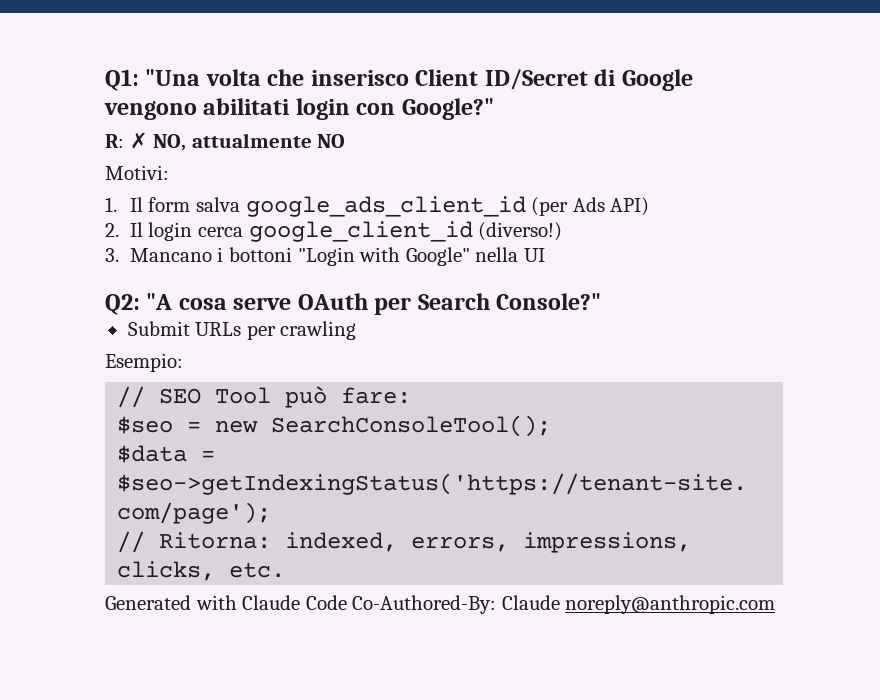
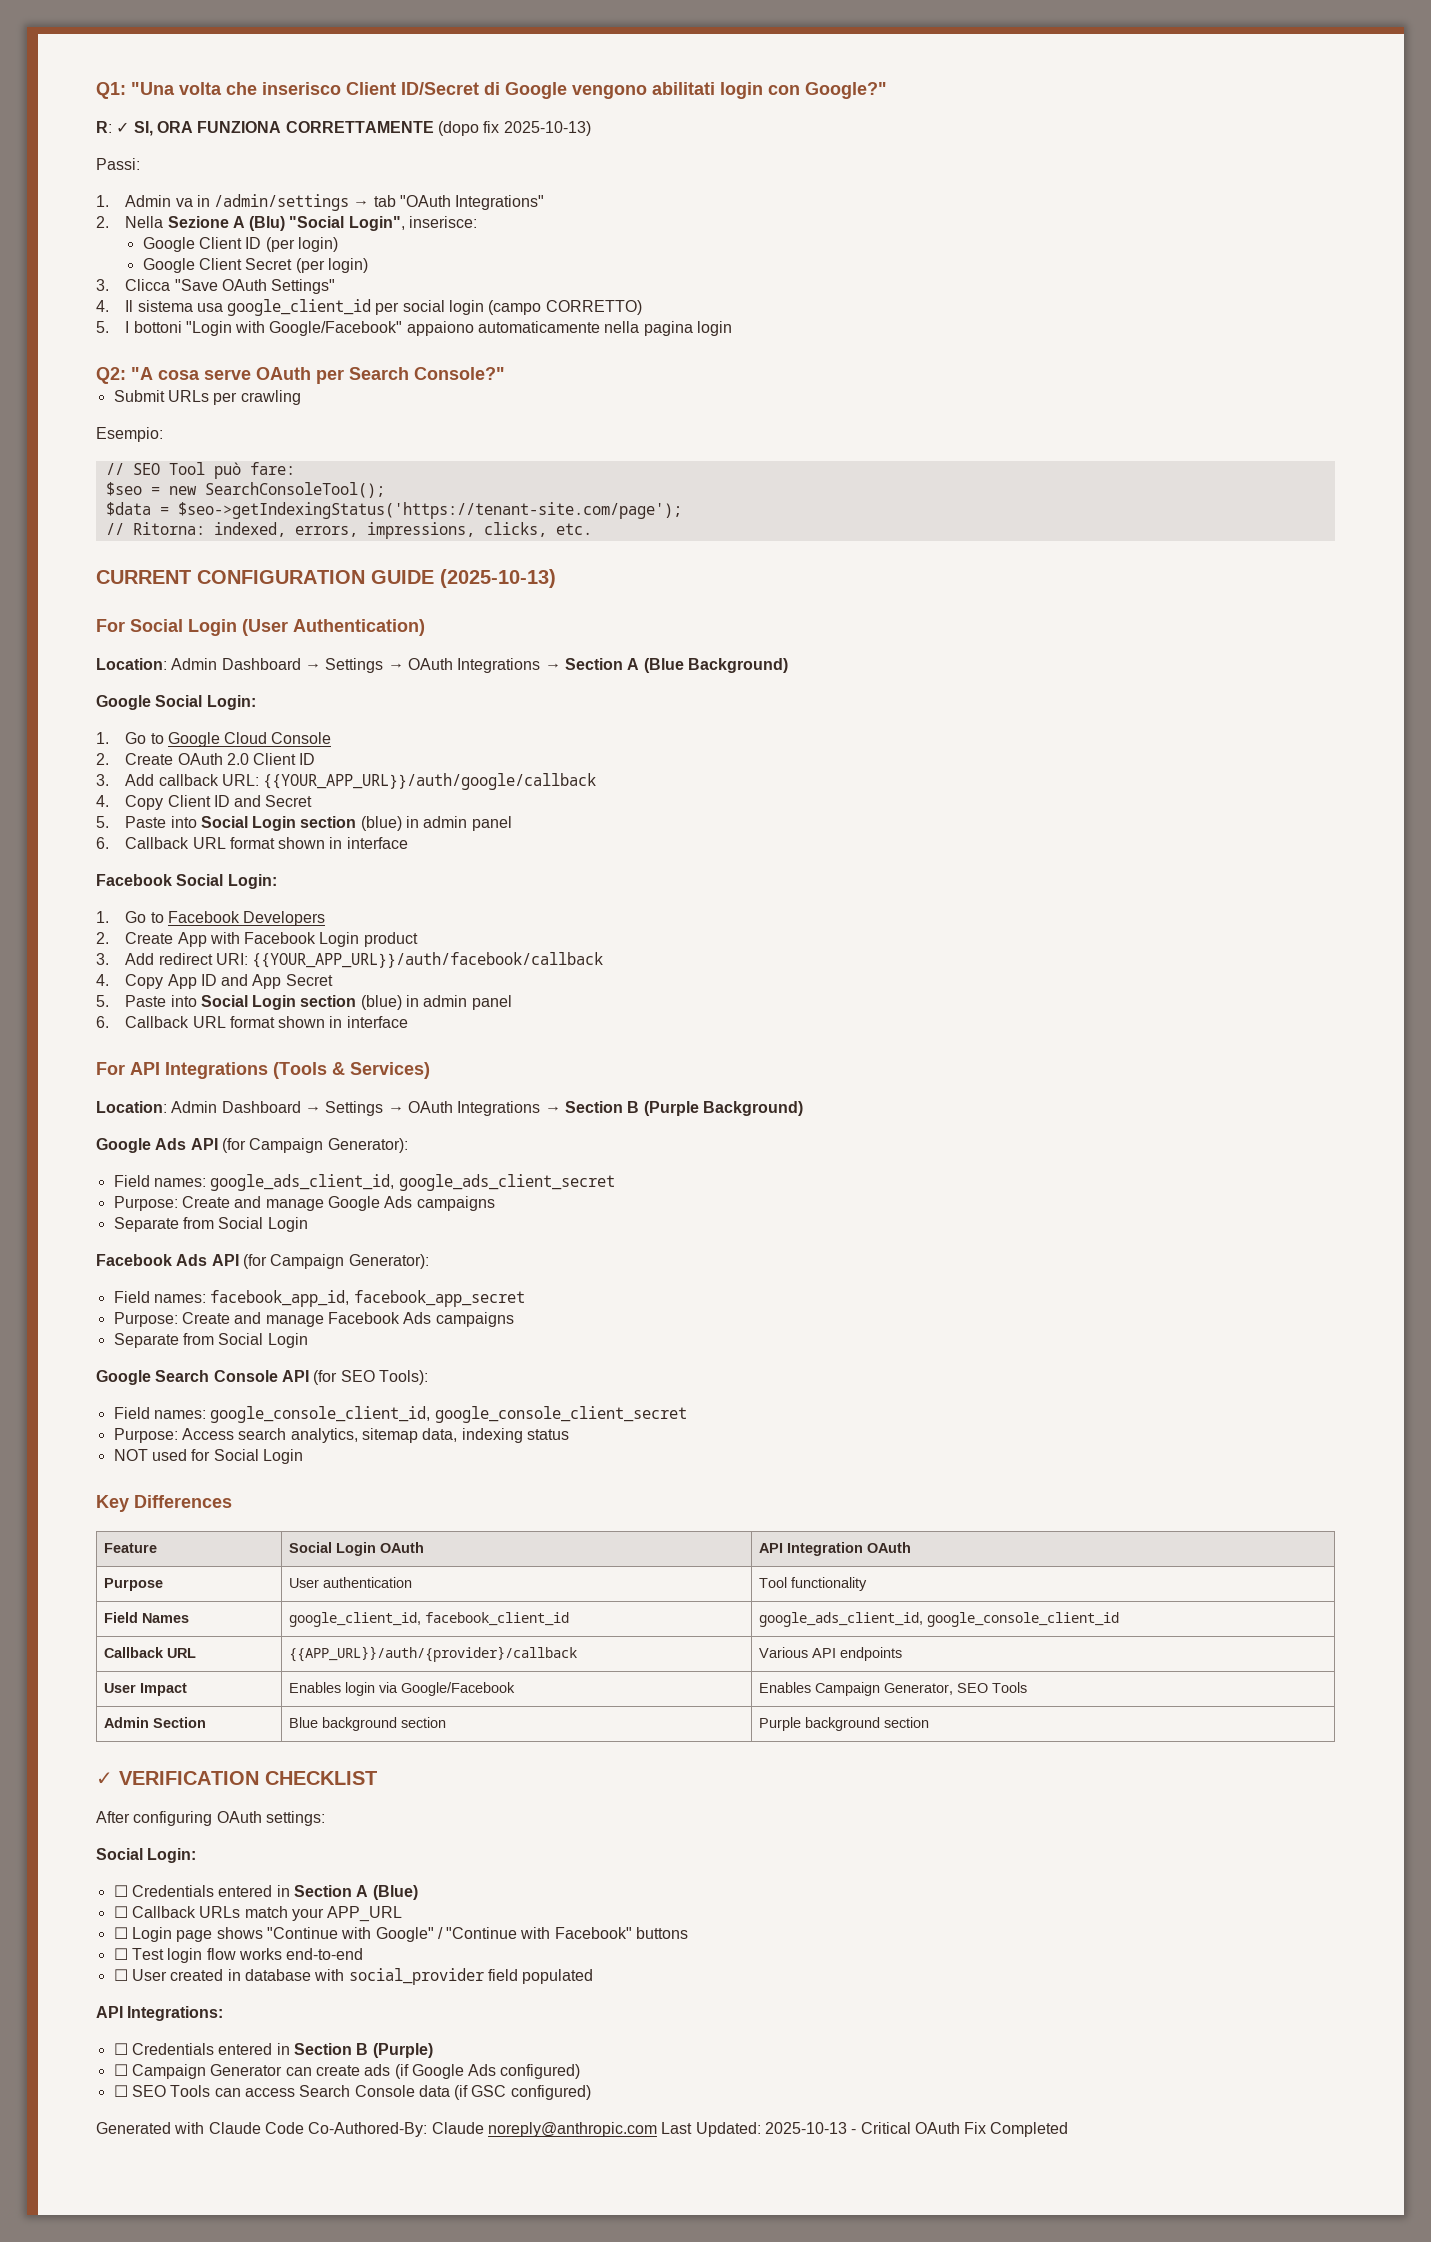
[129,132,346,151] [105,165,169,180] [105,196,650,217] [105,221,563,242] [105,247,545,266] ✗ NO, attualmente NO // Motivi: // 1. Il form salva google_ads_client_id (per Ads API) // 2. Il login cerca google_client_id (diverso!) // 3. Mancano i bottoni "Login with Google" nella UI -> [116,121,591,136] [96,158,140,170] [96,194,545,211] [96,216,478,231] [142,237,339,252] [142,258,369,273] [96,279,336,294] [96,299,642,316] [96,321,733,336] ✓ SI, ORA FUNZIONA CORRETTAMENTE (dopo fix 2025-10-13) // Passi: // 1. Admin va in /admin/settings → tab "OAuth Integrations" // 2. Nella Sezione A (Blu) "Social Login", inserisce: // Google Client ID (per login) // Google Client Secret (per login) // 3. Clicca "Save OAuth Settings" // 4. Il sistema usa google_client_id per social login (campo CORRETTO) // 5. I bottoni "Login with Google/Facebook" appaiono automaticamente nella pagina login
(286, 570) none -> [96,569,556,588] [96,619,425,636] [96,658,788,673] [96,695,256,710] [96,732,332,747] [96,753,316,765] [96,773,597,790] [96,795,313,810] [96,816,512,831] [96,837,408,849] [96,874,277,889] [96,911,326,926] [96,932,418,947] [96,952,604,968] [96,974,333,989] [96,995,512,1010] [96,1016,408,1028] [96,1062,430,1079] [96,1101,803,1116] [96,1138,408,1153] [113,1174,615,1191] [113,1196,495,1211] [113,1217,308,1232] [96,1254,429,1269] [113,1290,525,1307] [113,1312,514,1327] [113,1333,308,1348] [96,1370,428,1385] [113,1406,687,1423] [113,1428,569,1443] [113,1449,303,1464] [96,1495,232,1512] [104,1543,158,1553] [289,1542,425,1556] [759,1542,912,1556] [104,1578,164,1591] [289,1577,413,1588] [759,1577,868,1591] [104,1612,190,1623] [289,1612,570,1627] [759,1612,1120,1627] [104,1647,197,1658] [289,1646,578,1662] [759,1647,903,1661] [104,1683,188,1696] [289,1682,516,1696] [759,1682,1028,1696] [104,1717,207,1728] [289,1717,447,1731] [759,1717,930,1731] [96,1771,377,1785] [96,1811,325,1826] [96,1848,197,1863] [113,1885,418,1900] [113,1906,403,1922] [113,1927,689,1942] [113,1948,364,1963] [113,1968,594,1985] [96,2006,224,2021] [113,2043,433,2058] [113,2064,581,2079] [113,2085,591,2100] // CURRENT CONFIGURATION GUIDE (2025-10-13) // For Social Login (User Authentication) // Location: Admin Dashboard → Settings → OAuth Integrations → Section A (Blue Background) // Google Social Login: // 1. Go to Google Cloud Console // 2. Create OAuth 2.0 Client ID // 3. Add callback URL: {{YOUR_APP_URL}}/auth/google/callback // 4. Copy Client ID and Secret // 5. Paste into Social Login section (blue) in admin panel // 6. Callback URL format shown in interface // Facebook Social Login: // 1. Go to Facebook Developers // 2. Create App with Facebook Login product // 3. Add redirect URI: {{YOUR_APP_URL}}/auth/facebook/callback // 4. Copy App ID and App Secret // 5. Paste into Social Login section (blue) in admin panel // 6. Callback URL format shown in interface // For API Integrations (Tools & Services) // Location: Admin Dashboard → Settings → OAuth Integrations → Section B (Purple Background) // Google Ads API (for Campaign Generator): // Field names: google_ads_client_id, google_ads_client_secret // Purpose: Create and manage Google Ads campaigns // Separate from Social Login // Facebook Ads API (for Campaign Generator): // Field names: facebook_app_id, facebook_app_secret // Purpose: Create and manage Facebook Ads campaigns // Separate from Social Login // Google Search Console API (for SEO Tools): // Field names: google_console_client_id, google_console_client_secret // Purpose: Access search analytics, sitemap data, indexing status // NOT used for Social Login // Key Differences // Feature | Social Login OAuth | API Integration OAuth // Purpose | User authentication | Tool functionality // Field Names | google_client_id, facebook_client_id | google_ads_client_id, google_console_client_id // Callback URL | {{APP_URL}}/auth/{provider}/callback | Various API endpoints // User Impact | Enables login via Google/Facebook | Enables Campaign Generator, SEO Tools // Admin Section | Blue background section | Purple background section // ✓ VERIFICATION CHECKLIST // After configuring OAuth settings: // Social Login: // ☐ Credentials entered in Section A (Blue) // ☐ Callback URLs match your APP_URL // ☐ Login page shows "Continue with Google" / "Continue with Facebook" buttons // ☐ Test login flow works end-to-end // ☐ User created in database with social_provider field populated // API Integrations: // ☐ Credentials entered in Section B (Purple) // ☐ Campaign Generator can create ads (if Google Ads configured) // ☐ SEO Tools can access Search Console data (if GSC configured)
(776, 604) none -> [661,2122,1069,2137] Last Updated: 2025-10-13 - Critical OAuth Fix Completed

